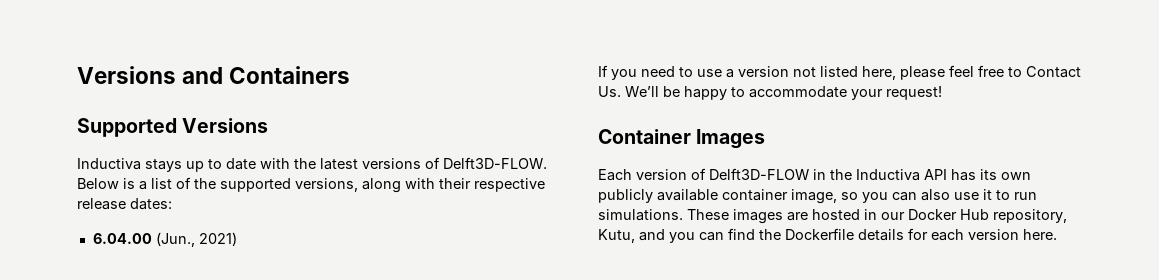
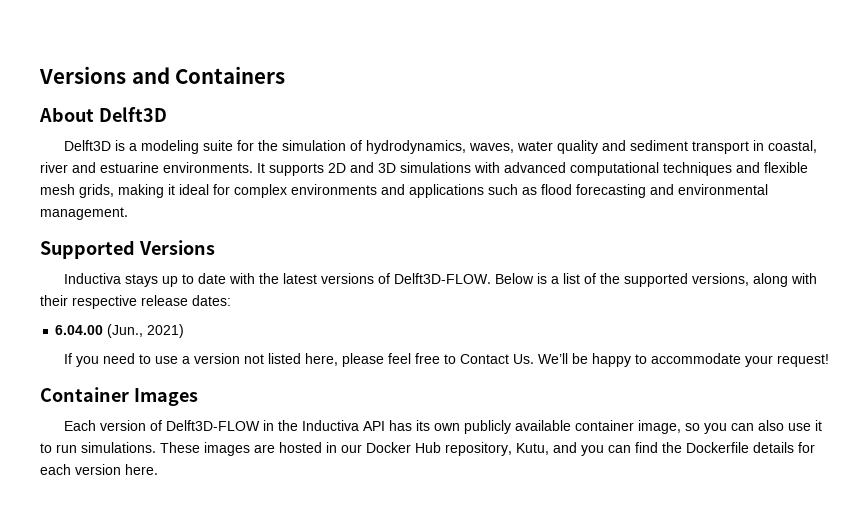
(351, 75) none -> [39,107,167,122] [63,140,817,154] [40,162,808,176] [40,184,768,198] [40,207,128,220] // About Delft3D // Delft3D is a modeling suite for the simulation of hydrodynamics, waves, water quality and sediment transport in coastal, river and estuarine environments. It supports 2D and 3D simulations with advanced computational techniques and flexible mesh grids, making it ideal for complex environments and applications such as flood forecasting and environmental management.

